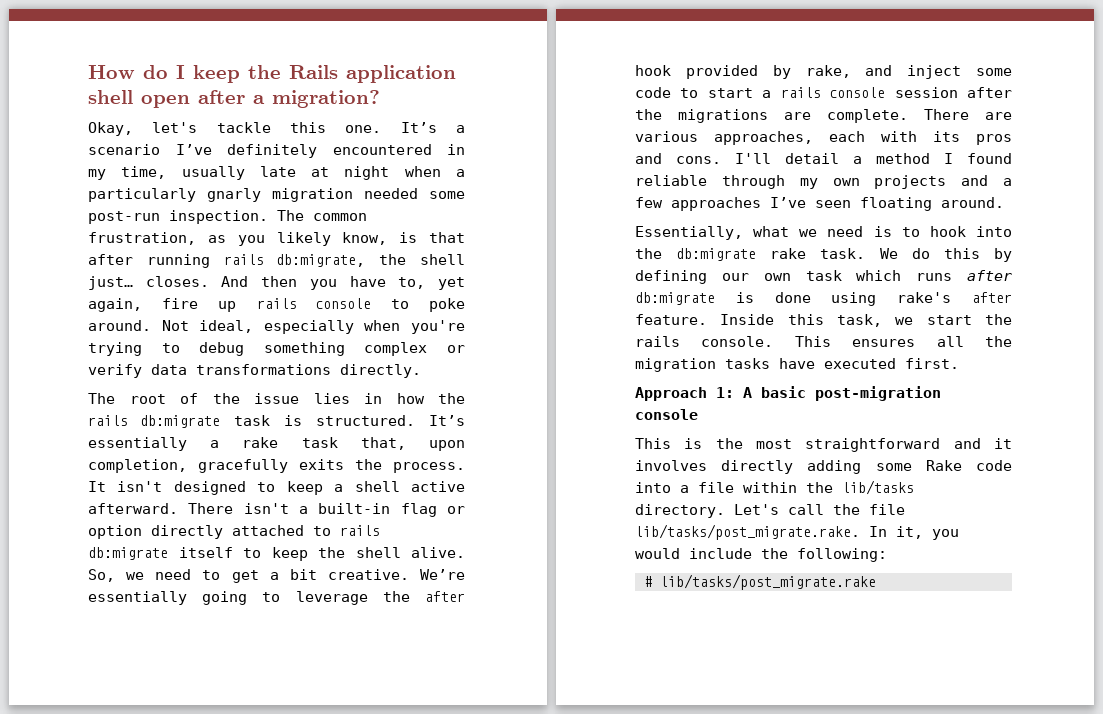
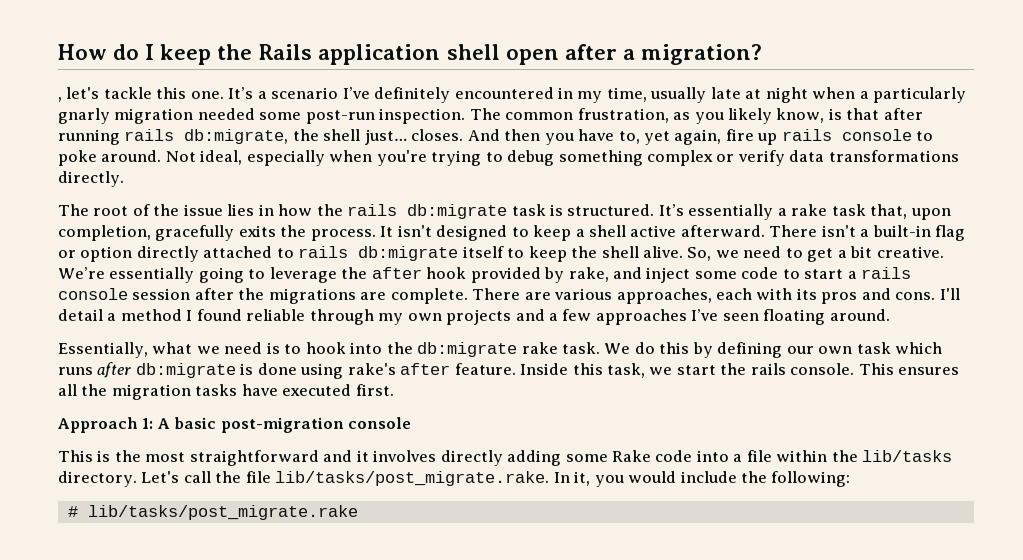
[88,122,133,136] Okay, -> [58,97,62,102] ,

